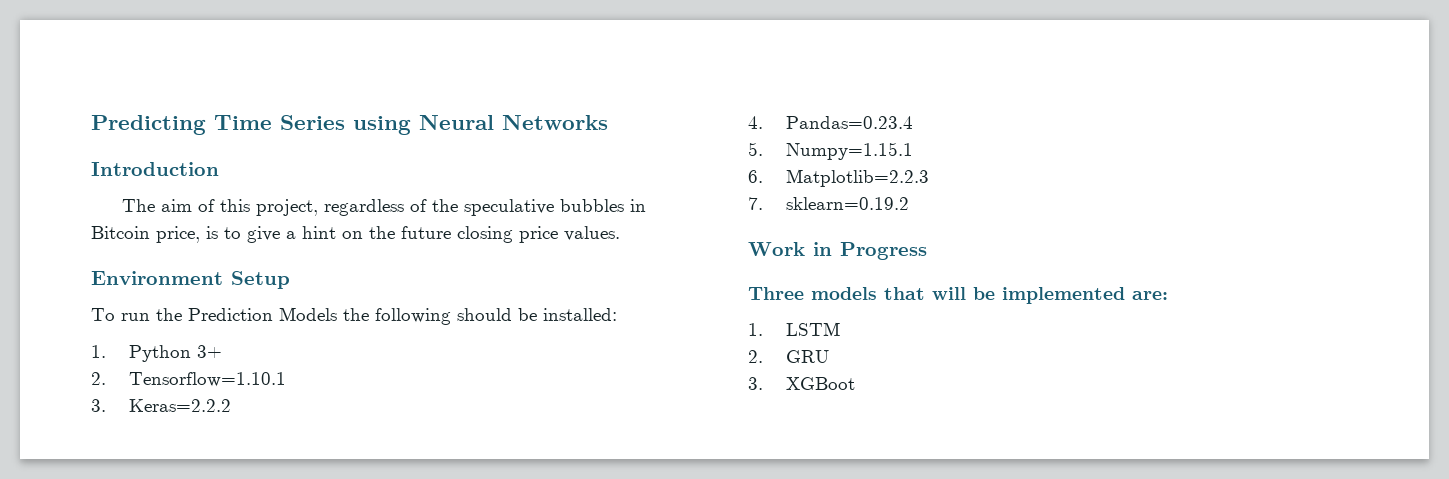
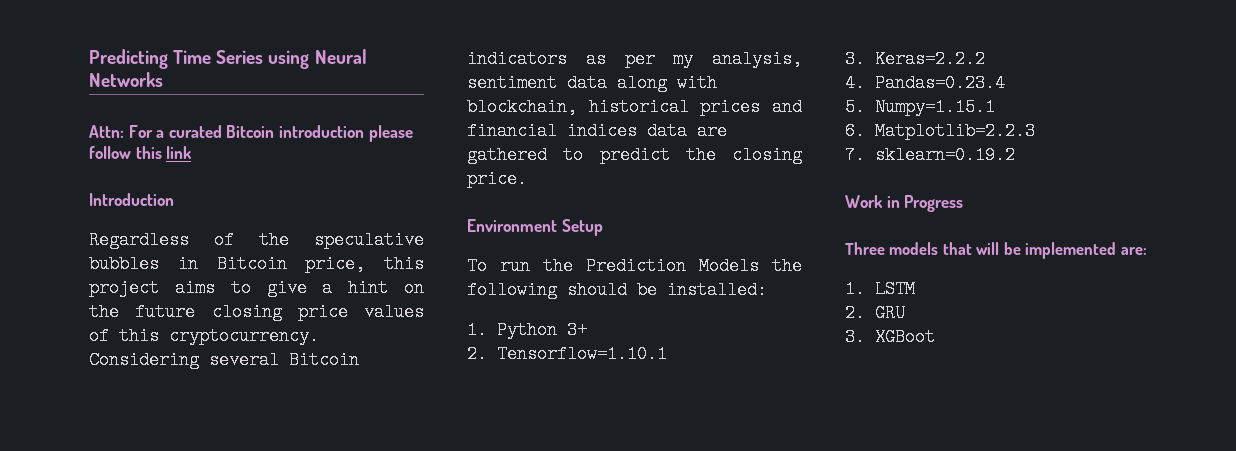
[91,162,219,176] [121,199,404,216] Introduction // The aim of this project, regardless -> [89,125,413,142] [89,146,193,159] [89,193,174,206] [89,231,189,249] Attn: For a curated Bitcoin introduction please follow this link // Introduction // Regardless
[206,226,218,239] is -> [384,255,424,273] [89,279,215,297] this project aims
[564,226,620,241] values. -> [364,303,424,321] [89,327,319,345] [89,351,359,369] [467,50,802,68] [467,74,717,92] [467,98,802,116] [467,122,727,140] [467,146,802,164] [467,170,527,188] values of this cryptocurrency. Considering several Bitcoin indicators as per my analysis, sentiment data along with blockchain, historical prices and financial indices data are gathered to predict the closing price.

